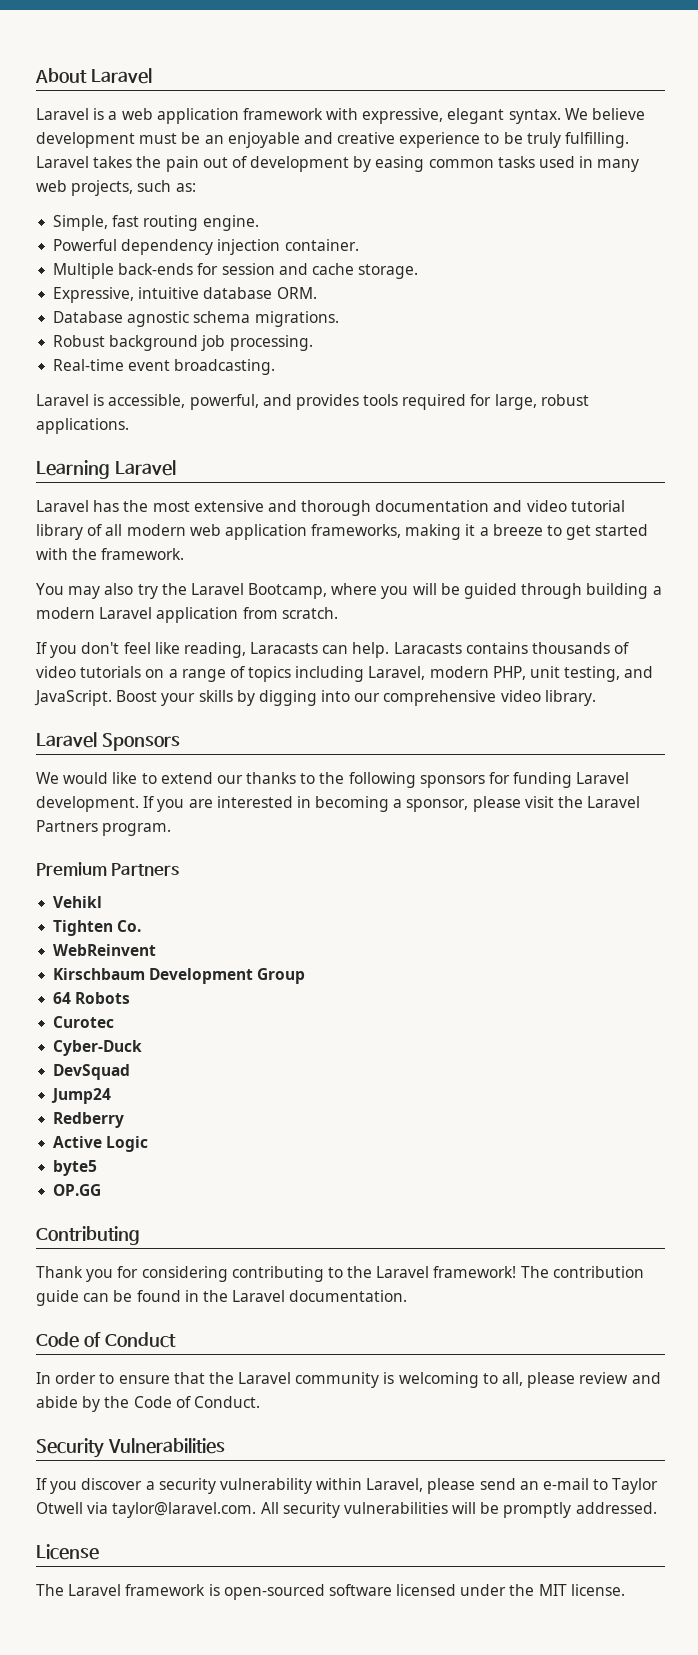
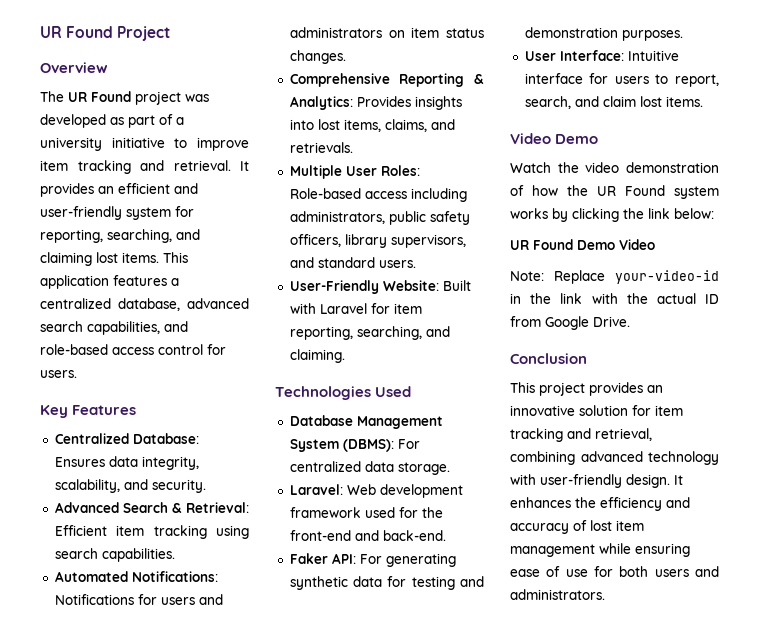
[35,68,152,84] [36,108,646,124] [36,132,630,148] [36,156,640,172] [36,180,196,196] [53,215,259,231] [53,239,359,255] [53,263,419,279] [53,287,317,303] [53,311,339,327] [53,335,313,351] [53,359,276,375] [36,394,589,410] [36,418,129,434] [36,460,176,479] [36,500,625,516] [36,524,649,540] [36,548,185,560] [36,583,662,599] [36,607,338,623] [36,642,630,658] [36,666,654,682] [34,690,596,706] [36,732,180,751] [36,772,630,788] [36,796,641,812] [36,820,172,836] [36,862,180,876] [53,896,103,908] [53,920,142,936] [53,944,157,956] [53,968,306,984] [53,992,131,1004] [53,1016,115,1028] [53,1040,143,1056] [53,1064,131,1080] [51,1088,112,1104] [53,1112,125,1128] [53,1136,149,1152] [53,1160,98,1176] [53,1184,102,1196] [36,1226,140,1245] [36,1266,644,1282] [36,1290,408,1306] [36,1332,176,1348] [36,1372,661,1388] [36,1396,260,1412] [36,1438,225,1458] [36,1478,659,1494] [36,1502,657,1518] [36,1544,99,1560] [36,1584,625,1600] About Laravel // Laravel is a web application framework with expressive, elegant syntax. We believe development must be an enjoyable and creative experience to be truly fulfilling. Laravel takes the pain out of development by easing common tasks used in many web projects, such as: // Simple, fast routing engine. // Powerful dependency injection container. // Multiple back-ends for session and cache storage. // Expressive, intuitive database ORM. // Database agnostic schema migrations. // Robust background job processing. // Real-time event broadcasting. // Laravel is accessible, powerful, and provides tools required for large, robust applications. // Learning Laravel // Laravel has the most extensive and thorough documentation and video tutorial library of all modern web application frameworks, making it a breeze to get started with the framework. // You may also try the Laravel Bootcamp, where you will be guided through building a modern Laravel application from scratch. // If you don't feel like reading, Laracasts can help. Laracasts contains thousands of video tutorials on a range of topics including Laravel, modern PHP, unit testing, and JavaScript. Boost your skills by digging into our comprehensive video library. // Laravel Sponsors // We would like to extend our thanks to the following sponsors for funding Laravel development. If you are interested in becoming a sponsor, please visit the Laravel Partners program. // Premium Partners // Vehikl // Tighten Co. // WebReinvent // Kirschbaum Development Group // 64 Robots // Curotec // Cyber-Duck // DevSquad // Jump24 // Redberry // Active Logic // byte5 // OP.GG // Contributing // Thank you for considering contributing to the Laravel framework! The contribution guide can be found in the Laravel documentation. // Code of Conduct // In order to ensure that the Laravel community is welcoming to all, please review and abide by the Code of Conduct. // Security Vulnerabilities // If you discover a security vulnerability within Laravel, please send an e-mail to Taylor Otwell via taylor@laravel.com. All security vulnerabilities will be promptly addressed. // License // The Laravel framework is open-sourced software licensed under the MIT license. -> [40,26,171,41] [40,62,108,73] [40,91,209,105] [40,114,184,128] [40,137,249,151] [40,160,249,174] [40,183,198,197] [40,206,194,220] [40,229,200,243] [40,252,188,266] [40,275,179,289] [40,298,249,311] [40,321,188,335] [40,344,226,355] [40,370,77,378] [40,405,137,418] [54,433,199,444] [54,456,199,470] [54,479,206,493] [54,502,249,513] [54,525,249,539] [54,548,175,562] [54,571,218,582] [54,594,223,605] [289,27,484,38] [289,50,346,64] [289,73,484,87] [289,96,462,110] [289,119,455,132] [289,142,353,153] [289,165,420,179] [289,188,467,202] [289,211,470,225] [289,234,466,248] [289,257,416,268] [289,280,471,294] [289,303,422,314] [289,326,450,340] [289,349,345,363] [275,386,412,400] [289,415,443,429] [289,439,420,452] [289,461,450,475] [289,484,463,498] [289,507,443,518] [289,530,446,541] [289,553,456,567] [289,576,484,590] [524,27,683,41] [524,50,679,61] [524,73,719,87] [524,96,703,109] [510,133,599,144] [510,162,719,173] [510,185,719,199] [510,208,714,222] [510,239,655,250] [510,270,719,284] [510,293,719,304] [510,316,630,330] [510,353,587,364] [510,382,663,396] [510,405,683,416] [510,428,652,442] [510,451,719,465] [510,474,683,488] [510,497,690,511] [510,520,644,534] [510,543,690,557] [510,566,719,577] [510,589,605,600] UR Found Project // Overview // The UR Found project was developed as part of a university initiative to improve item tracking and retrieval. It provides an efficient and user-friendly system for reporting, searching, and claiming lost items. This application features a centralized database, advanced search capabilities, and role-based access control for users. // Key Features // Centralized Database: Ensures data integrity, scalability, and security. // Advanced Search & Retrieval: Efficient item tracking using search capabilities. // Automated Notifications: Notifications for users and administrators on item status changes. // Comprehensive Reporting & Analytics: Provides insights into lost items, claims, and retrievals. // Multiple User Roles: Role-based access including administrators, public safety officers, library supervisors, and standard users. // User-Friendly Website: Built with Laravel for item reporting, searching, and claiming. // Technologies Used // Database Management System (DBMS): For centralized data storage. // Laravel: Web development framework used for the front-end and back-end. // Faker API: For generating synthetic data for testing and demonstration purposes. // User Interface: Intuitive interface for users to report, search, and claim lost items. // Video Demo // Watch the video demonstration of how the UR Found system works by clicking the link below: // UR Found Demo Video // Note: Replace your-video-id in the link with the actual ID from Google Drive. // Conclusion // This project provides an innovative solution for item tracking and retrieval, combining advanced technology with user-friendly design. It enhances the efficiency and accuracy of lost item management while ensuring ease of use for both users and administrators.

